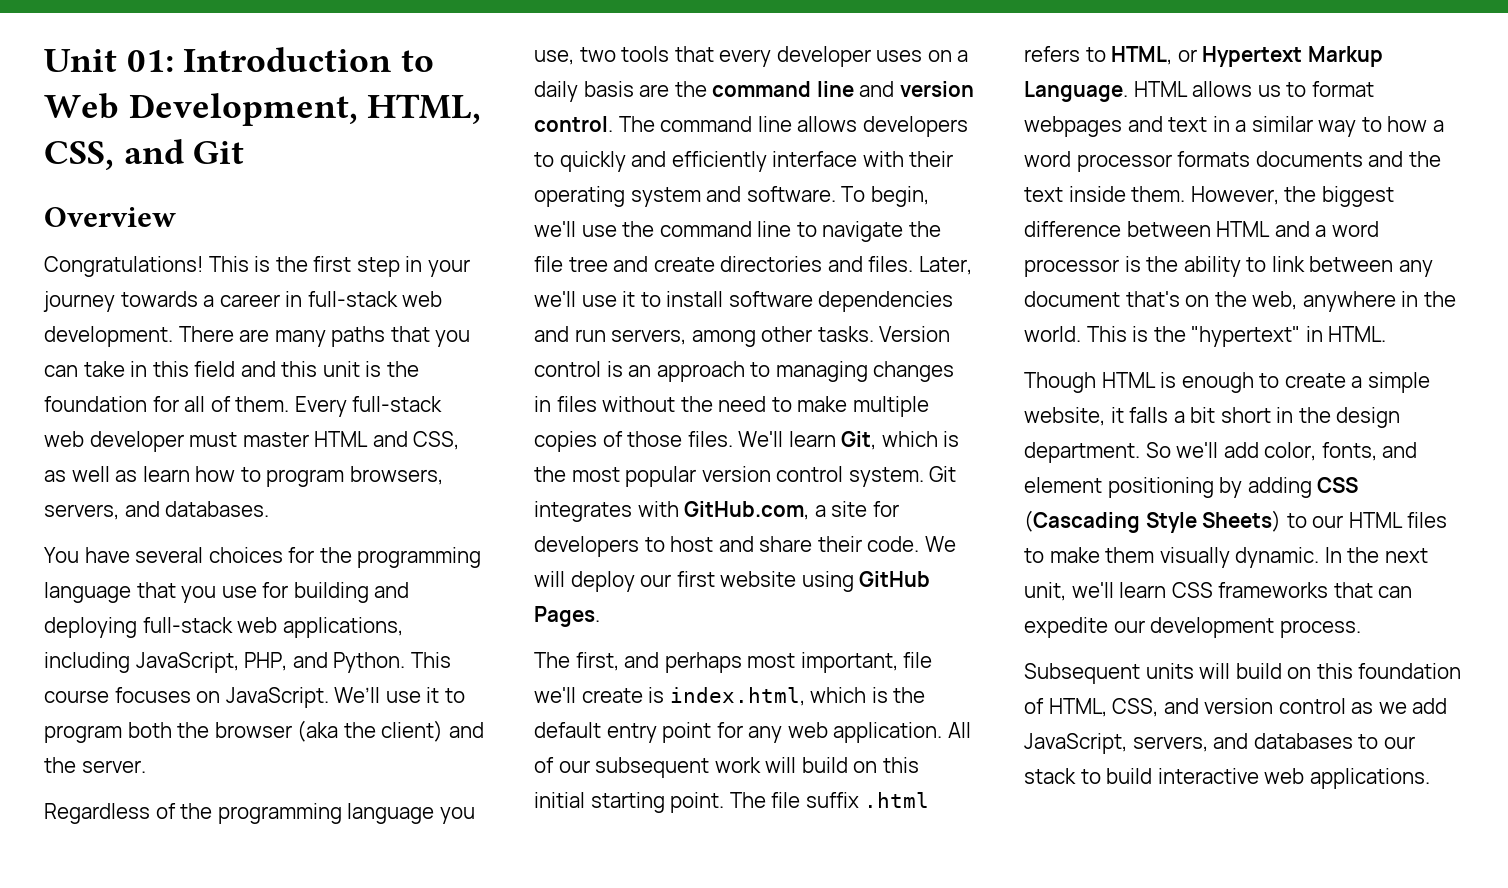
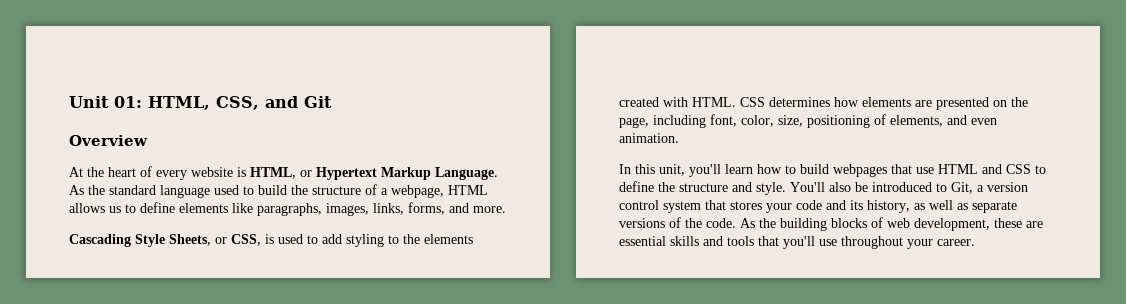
[183,47,435,72] [44,93,358,126] Introduction to Web Development, -> (142, 102) none
[44,256,470,277] [43,291,443,312] [44,326,471,347] [44,361,419,377] [44,396,443,417] [44,431,460,452] [44,466,443,487] [44,501,270,520] [44,547,482,568] [44,582,410,603] [44,617,403,638] [44,652,451,673] [44,687,465,708] [44,720,484,743] [44,757,146,773] [44,803,475,824] [534,46,969,67] [534,81,974,102] [534,116,968,137] [534,151,954,172] [534,186,929,207] [534,221,941,242] [534,256,972,275] [534,291,954,312] [534,326,951,347] [534,361,955,382] [534,396,929,417] [534,431,960,452] [534,466,957,487] [534,501,899,522] [534,536,956,557] [534,571,931,592] [534,606,600,627] [534,652,933,673] [534,687,926,706] [534,722,971,743] [534,757,919,778] [534,792,930,813] [1024,46,1106,62] Congratulations! This is the first step in your journey towards a career in full-stack web development. There are many paths that you can take in this field and this unit is the foundation for all of them. Every full-stack web developer must master HTML and CSS, as well as learn how to program browsers, servers, and databases. // You have several choices for the programming language that you use for building and deploying full-stack web applications, including JavaScript, PHP, and Python. This course focuses on JavaScript. We’ll use it to program both the browser (aka the client) and the server. // Regardless of the programming language you use, two tools that every developer uses on a daily basis are the command line and version control. The command line allows developers to quickly and efficiently interface with their operating system and software. To begin, we'll use the command line to navigate the file tree and create directories and files. Later, we'll use it to install software dependencies and run servers, among other tasks. Version control is an approach to managing changes in files without the need to make multiple copies of those files. We'll learn Git, which is the most popular version control system. Git integrates with GitHub.com, a site for developers to host and share their code. We will deploy our first website using GitHub Pages. // The first, and perhaps most important, file we'll create is index.html, which is the default entry point for any web application. All of our subsequent work will build on this initial starting point. The file suffix .html refers to -> [69,166,246,180] At the heart of every website is
[1133,81,1374,97] [1024,116,1444,137] [1024,151,1441,172] [1024,186,1394,207] [1024,221,1379,237] [1024,256,1433,277] [1024,291,1456,312] [1024,326,1387,347] [1024,372,1430,393] [1024,407,1401,428] [1024,442,1418,463] [1024,477,1359,498] [1024,510,1448,533] [1024,547,1428,568] [1024,582,1413,601] [1024,617,1361,638] [1024,663,1462,684] [1024,698,1448,717] [1024,733,1415,754] [1024,768,1430,789] HTML allows us to format webpages and text in a similar way to how a word processor formats documents and the text inside them. However, the biggest difference between HTML and a word processor is the ability to link between any document that's on the web, anywhere in the world. This is the "hypertext" in HTML. // Though HTML is enough to create a simple website, it falls a bit short in the design department. So we'll add color, fonts, and element positioning by adding CSS (Cascading Style Sheets) to our HTML files to make them visually dynamic. In the next unit, we'll learn CSS frameworks that can expedite our development process. // Subsequent units will build on this foundation of HTML, CSS, and version control as we add JavaScript, servers, and databases to our stack to build interactive web applications. -> [69,184,488,198] [69,202,506,216] [69,234,473,247] [619,97,1028,110] [619,114,997,128] [619,133,679,143] [619,164,1046,177] [619,181,1028,195] [619,200,1017,213] [619,217,1043,231] [619,236,975,249] As the standard language used to build the structure of a webpage, HTML allows us to define elements like paragraphs, images, links, forms, and more. // Cascading Style Sheets, or CSS, is used to add styling to the elements created with HTML. CSS determines how elements are presented on the page, including font, color, size, positioning of elements, and even animation. // In this unit, you'll learn how to build webpages that use HTML and CSS to define the structure and style. You'll also be introduced to Git, a version control system that stores your code and its history, as well as separate versions of the code. As the building blocks of web development, these are essential skills and tools that you'll use throughout your career.

